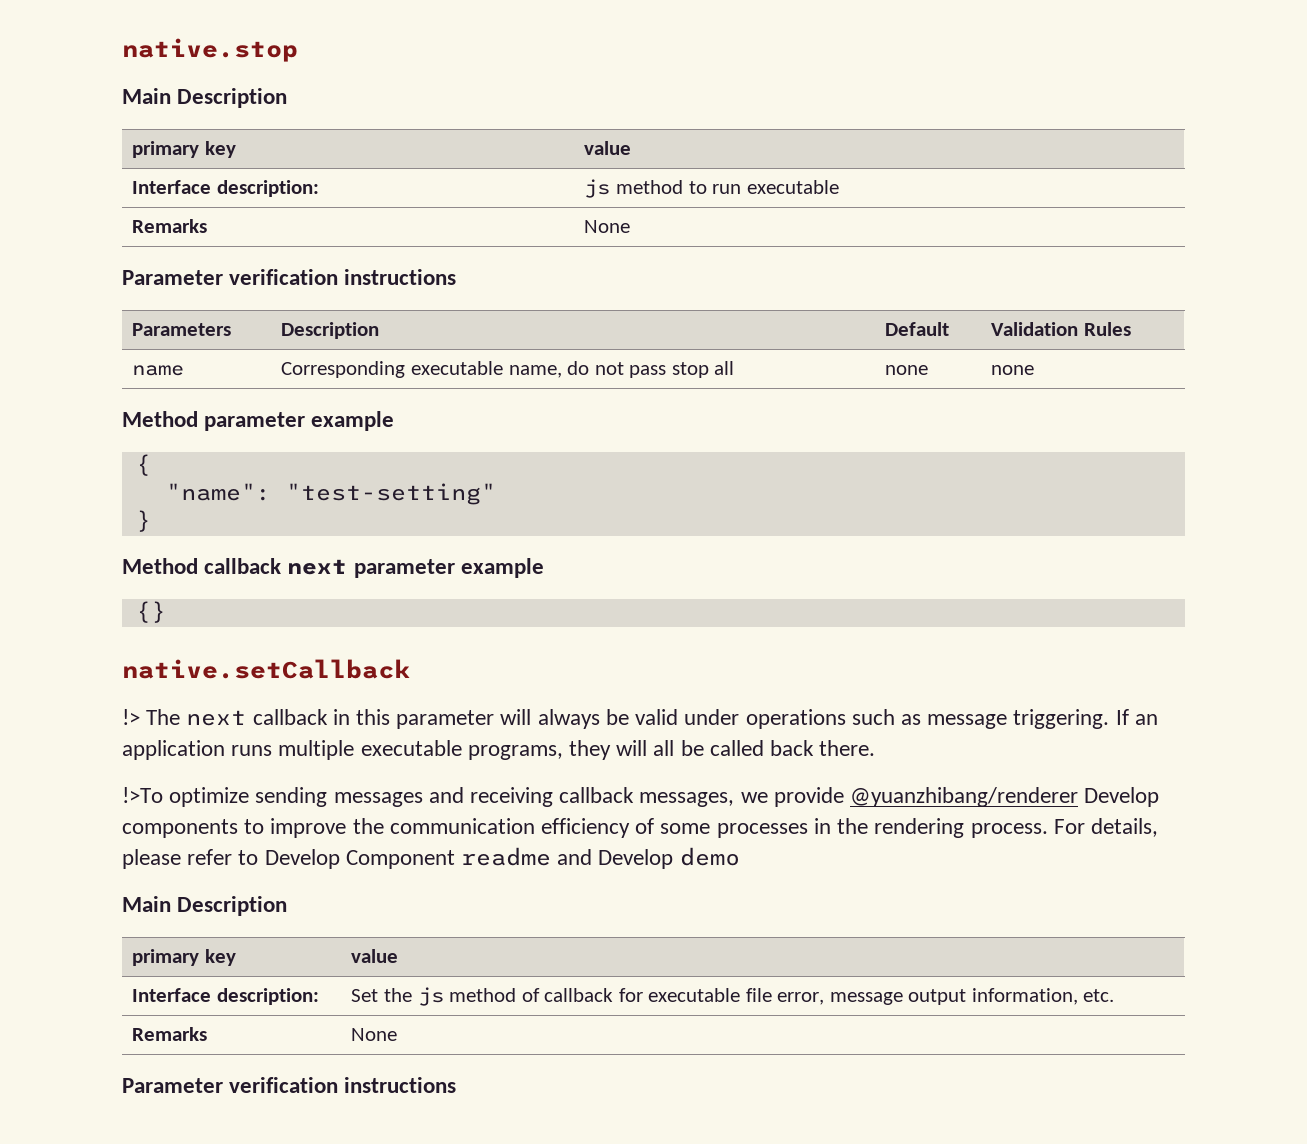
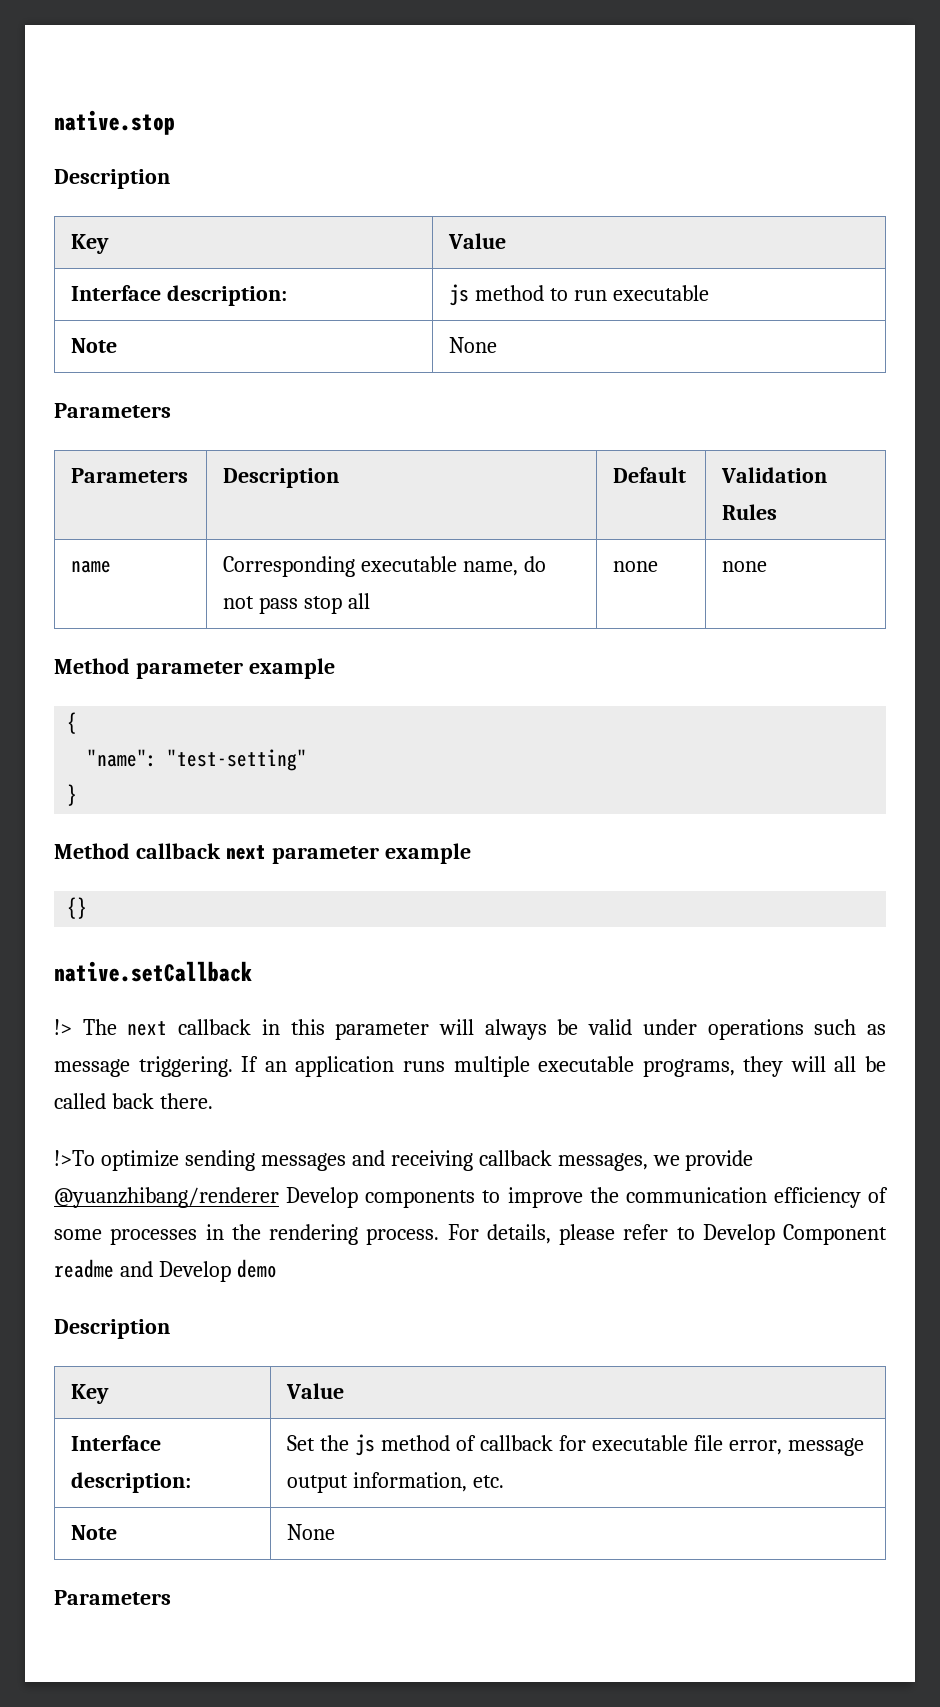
[122,88,288,108] [132,141,236,158] [584,141,632,155] Main Description // primary key | value -> [54,169,170,189] [71,234,110,254] [448,233,507,249] Description // Key | Value
[132,219,208,233] [584,220,631,233] [122,269,457,285] Remarks | None // Parameter verification instructions -> [71,338,118,353] [449,337,498,353] [54,403,171,418] Note | None // Parameters
[122,896,288,916] [132,949,236,966] [351,949,399,963] Main Description // primary key | value -> [54,1319,170,1339] [71,1384,110,1404] [286,1383,345,1399] Description // Key | Value
[132,1027,208,1041] [351,1028,398,1041] [122,1077,457,1093] Remarks | None // Parameter verification instructions -> [71,1525,118,1540] [287,1524,336,1540] [54,1590,171,1605] Note | None // Parameters

